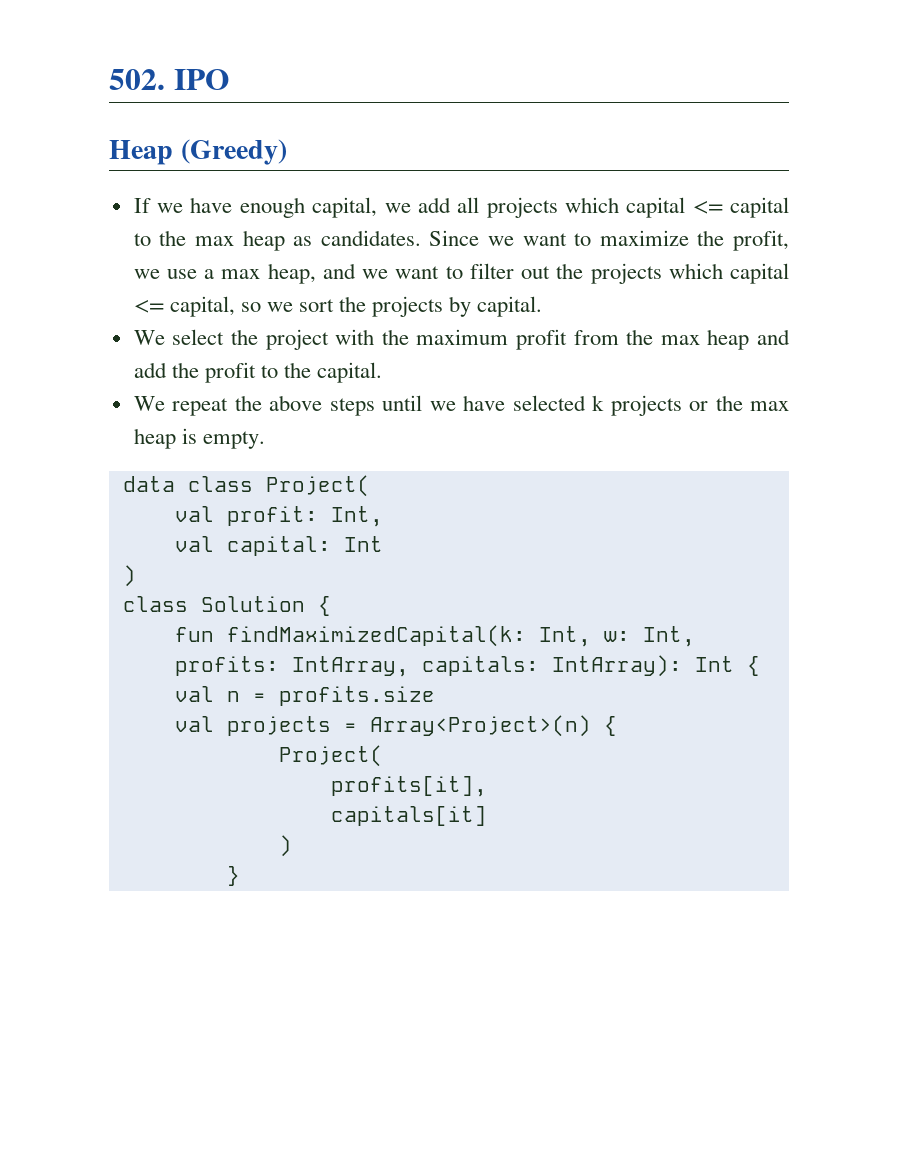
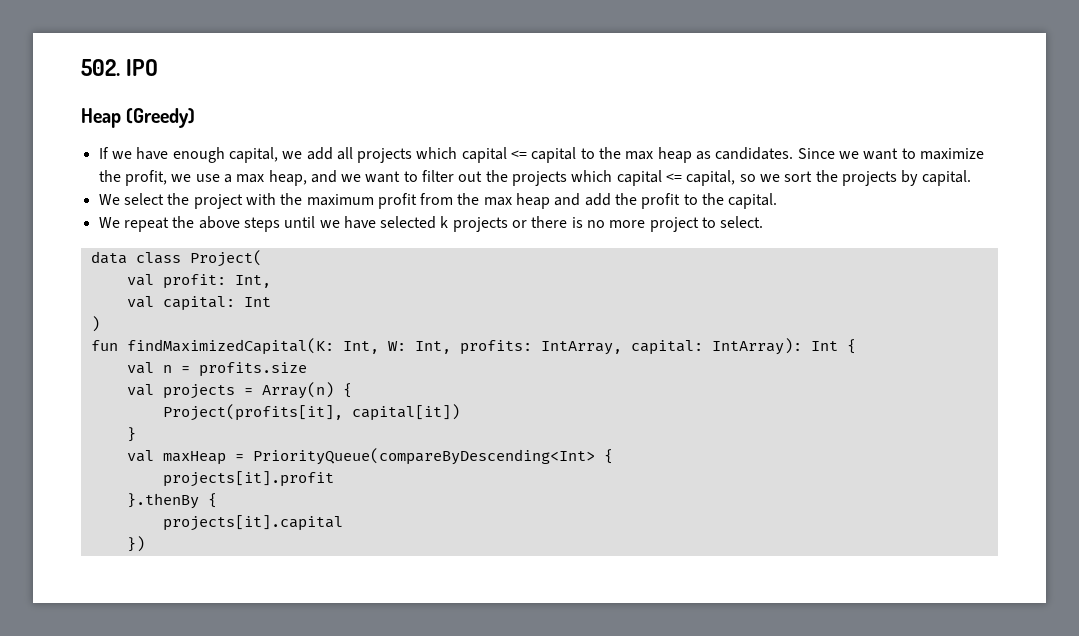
[715,395,790,411] [133,428,265,449] the max heap is empty. -> [531,216,764,232] there is no more project to select.
[122,596,331,616] [174,625,630,647] class Solution { // fun findMaximizedCapital(k: Int, w: -> [90,338,406,355] fun findMaximizedCapital(K: Int, W:
[421,656,539,676] capitals: -> [630,340,703,355] capital:
[369,715,617,737] [278,745,383,767] [330,776,487,797] [330,806,487,826] [278,835,292,857] [226,866,240,886] Array<Project>(n) { // Project( // profits[it], // capitals[it] // ) // } -> [261,382,352,399] [162,404,460,421] [126,427,136,442] [126,448,613,465] [162,471,334,487] [126,493,217,509] [162,515,343,531] [126,536,145,552] Array(n) { // Project(profits[it], capital[it]) // } // val maxHeap = PriorityQueue(compareByDescending<Int> { // projects[it].profit // }.thenBy { // projects[it].capital // })

